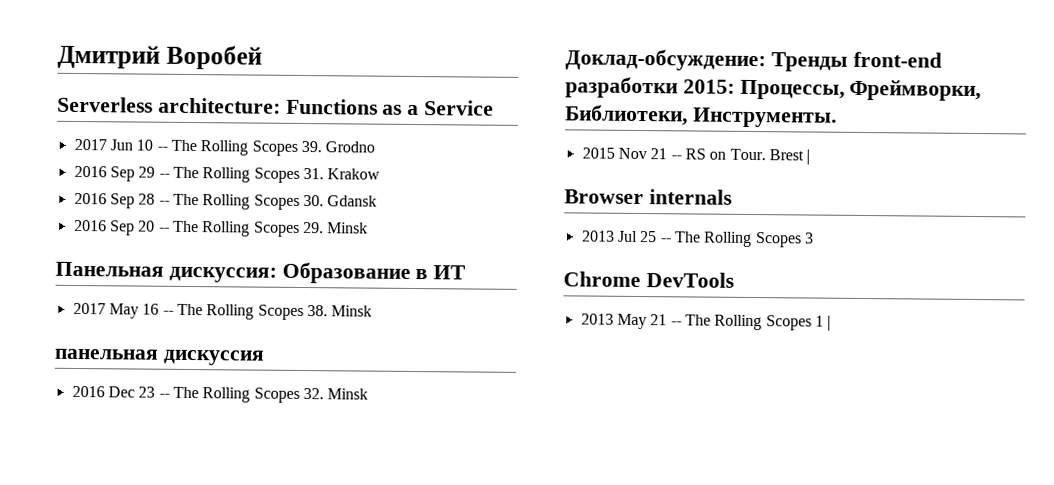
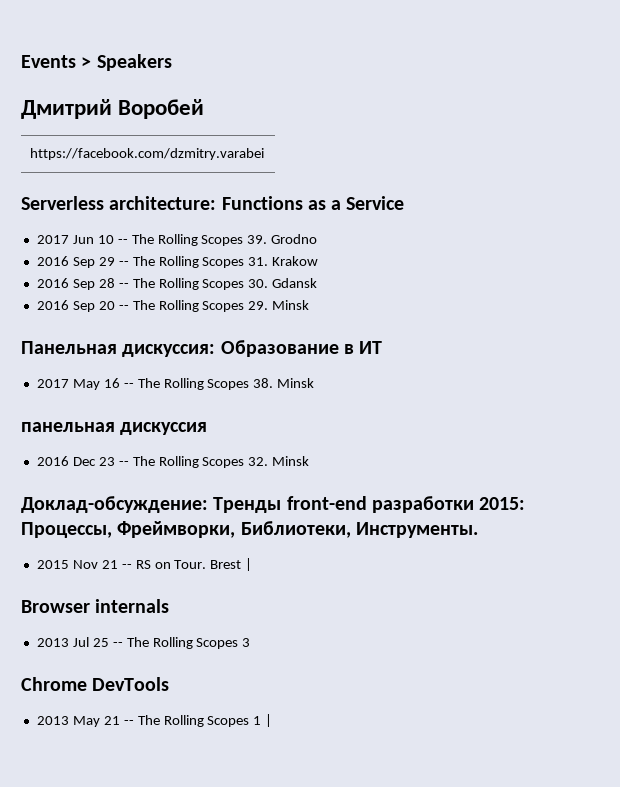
(57, 56) none -> [21,54,172,71] Events > Speakers //
(262, 57) none -> [30,148,265,160] // https://facebook.com/dzmitry.varabei

